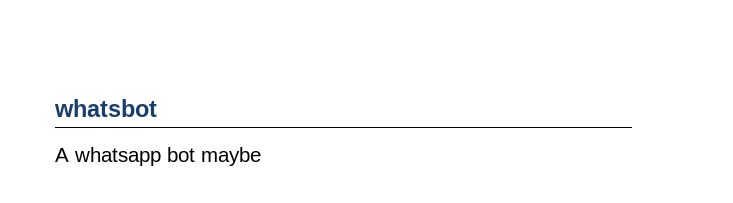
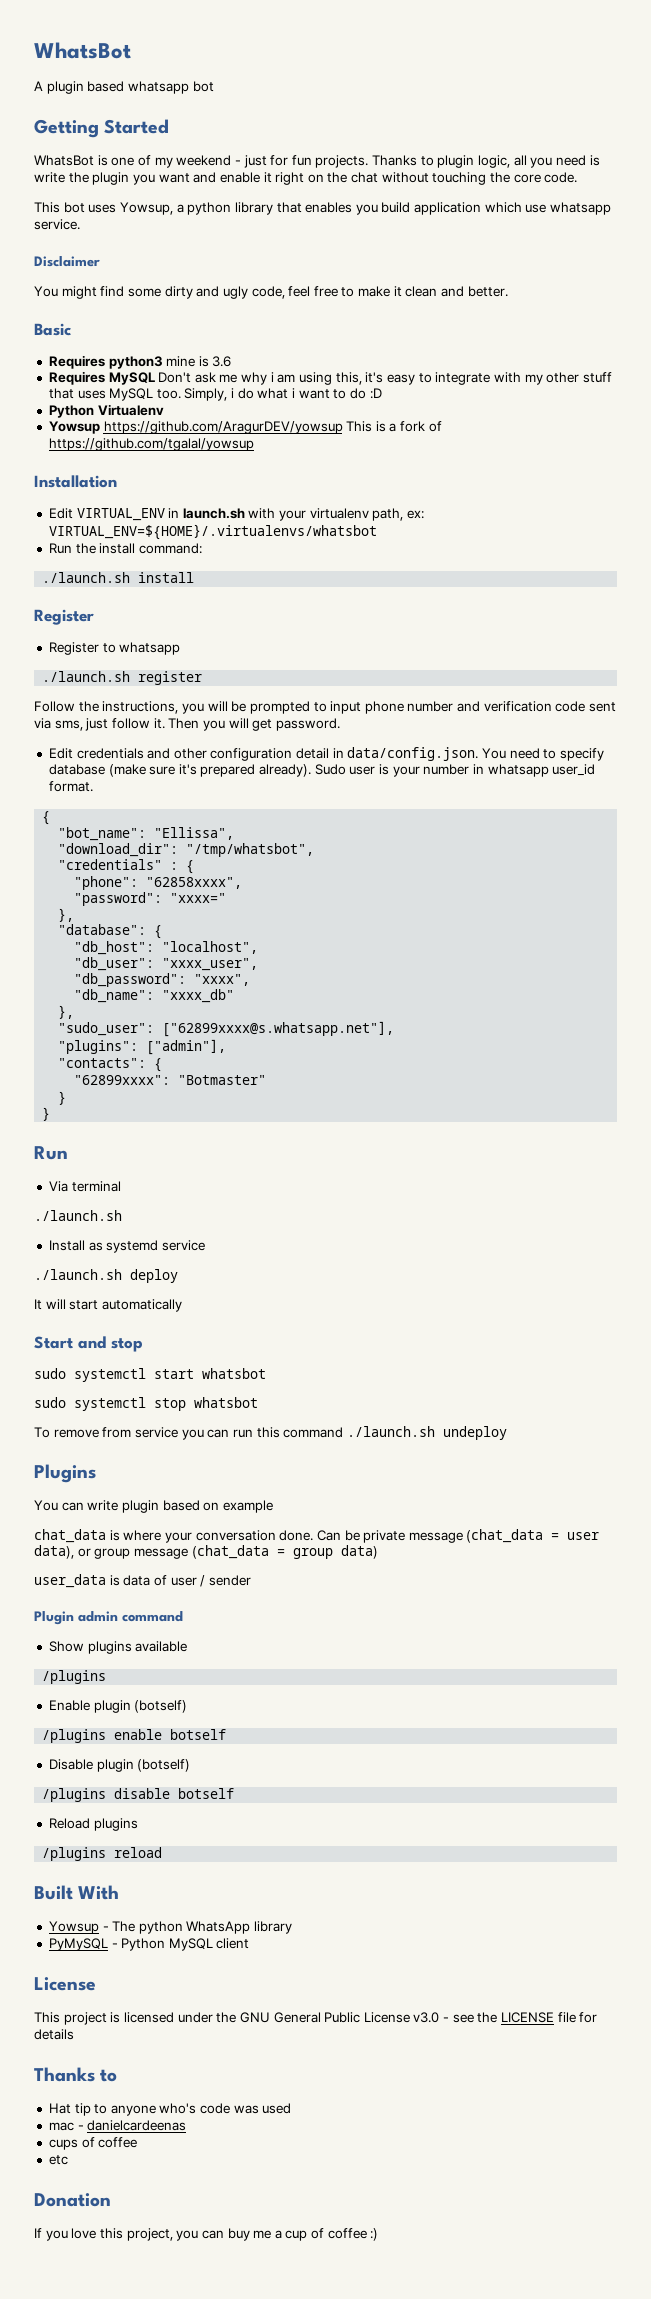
[54,99,157,117] [55,147,261,166] whatsbot // A whatsapp bot maybe -> [34,42,131,59] [34,81,214,94] [34,119,170,138] [34,155,600,168] [34,172,578,185] [34,202,612,215] [34,219,80,230] [34,256,100,267] [34,286,508,299] [34,323,71,336] [48,355,232,369] [48,371,612,385] [48,388,382,401] [48,404,164,418] [48,421,442,434] [48,438,254,451] [34,475,117,488] [48,508,425,521] [48,524,377,540] [48,543,202,554] [42,572,195,583] [34,609,94,625] [48,642,181,655] [42,671,203,685] [34,701,617,714] [34,718,340,731] [48,747,604,761] [48,764,596,777] [48,781,93,792] [42,811,51,825] [58,827,235,841] [58,843,315,857] [58,859,195,874] [74,876,243,890] [74,892,227,906] [58,908,75,922] [58,924,163,939] [74,941,259,955] [74,957,259,971] [74,973,251,987] [74,989,235,1003] [58,1005,75,1019] [58,1021,395,1037] [58,1039,227,1055] [58,1058,163,1072] [74,1075,267,1085] [58,1091,67,1105] [42,1107,51,1121] [34,1146,68,1160] [48,1181,121,1192] [34,1210,122,1221] [48,1240,205,1253] [34,1269,178,1283] [34,1299,182,1312] [34,1336,143,1352] [34,1368,266,1382] [34,1397,258,1411] [34,1426,507,1440] [34,1464,96,1483] [34,1500,273,1513] [34,1529,600,1543] [34,1545,378,1559] [34,1574,251,1588] [34,1611,183,1625] [48,1641,188,1654] [42,1670,107,1684] [48,1700,188,1713] [42,1729,227,1743] [48,1759,191,1772] [42,1788,235,1802] [48,1818,138,1831] [42,1847,163,1861] [34,1885,120,1900] [48,1921,293,1934] [48,1938,250,1951] [34,1977,96,1991] [34,2012,598,2025] [34,2029,74,2040] [34,2067,118,2082] [48,2103,292,2116] [48,2120,187,2131] [48,2137,138,2150] [48,2155,68,2165] [34,2193,111,2207] [34,2228,379,2241] WhatsBot // A plugin based whatsapp bot // Getting Started // WhatsBot is one of my weekend - just for fun projects. Thanks to plugin logic, all you need is write the plugin you want and enable it right on the chat without touching the core code. // This bot uses Yowsup, a python library that enables you build application which use whatsapp service. // Disclaimer // You might find some dirty and ugly code, feel free to make it clean and better. // Basic // Requires python3 mine is 3.6 // Requires MySQL Don't ask me why i am using this, it's easy to integrate with my other stuff that uses MySQL too. Simply, i do what i want to do :D // Python Virtualenv // Yowsup https://github.com/AragurDEV/yowsup This is a fork of https://github.com/tgalal/yowsup // Installation // Edit VIRTUAL_ENV in launch.sh with your virtualenv path, ex: VIRTUAL_ENV=${HOME}/.virtualenvs/whatsbot // Run the install command: // ./launch.sh install // Register // Register to whatsapp // ./launch.sh register // Follow the instructions, you will be prompted to input phone number and verification code sent via sms, just follow it. Then you will get password. // Edit credentials and other configuration detail in data/config.json. You need to specify database (make sure it's prepared already). Sudo user is your number in whatsapp user_id format. // { // "bot_name": "Ellissa", // "download_dir": "/tmp/whatsbot", // "credentials" : { // "phone": "62858xxxx", // "password": "xxxx=" // }, // "database": { // "db_host": "localhost", // "db_user": "xxxx_user", // "db_password": "xxxx", // "db_name": "xxxx_db" // }, // "sudo_user": ["62899xxxx@s.whatsapp.net"], // "plugins": ["admin"], // "contacts": { // "62899xxxx": "Botmaster" // } // } // Run // Via terminal // ./launch.sh // Install as systemd service // ./launch.sh deploy // It will start automatically // Start and stop // sudo systemctl start whatsbot // sudo systemctl stop whatsbot // To remove from service you can run this command ./launch.sh undeploy // Plugins // You can write plugin based on example // chat_data is where your conversation done. Can be private message (chat_data = user data), or group message (chat_data = group data) // user_data is data of user / sender // Plugin admin command // Show plugins available // /plugins // Enable plugin (botself) // /plugins enable botself // Disable plugin (botself) // /plugins disable botself // Reload plugins // /plugins reload // Built With // Yowsup - The python WhatsApp library // PyMySQL - Python MySQL client // License // This project is licensed under the GNU General Public License v3.0 - see the LICENSE file for details // Thanks to // Hat tip to anyone who's code was used // mac - danielcardeenas // cups of coffee // etc // Donation // If you love this project, you can buy me a cup of coffee :)

